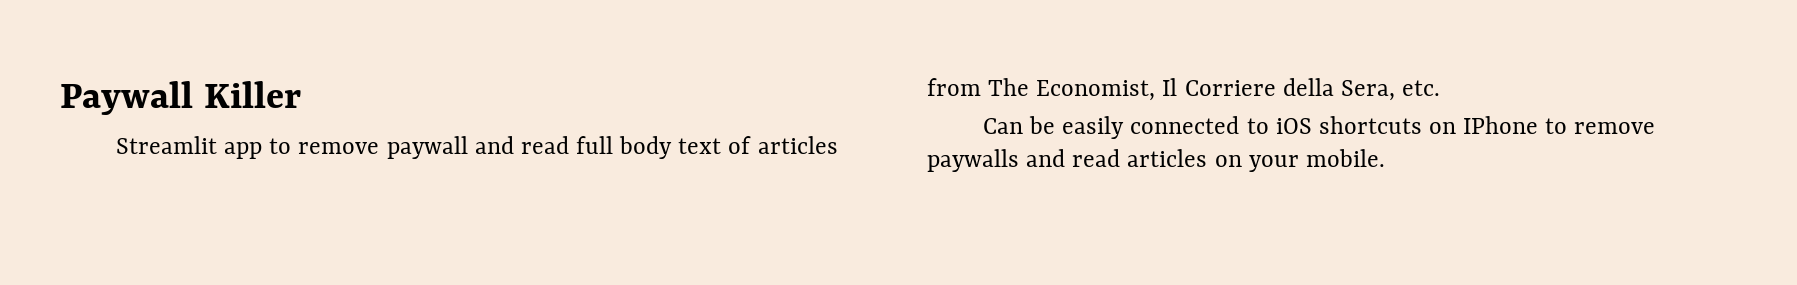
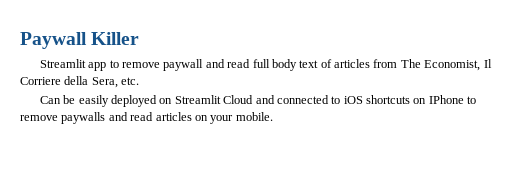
(1125, 127) none -> [110,95,275,107] deployed on Streamlit Cloud and

